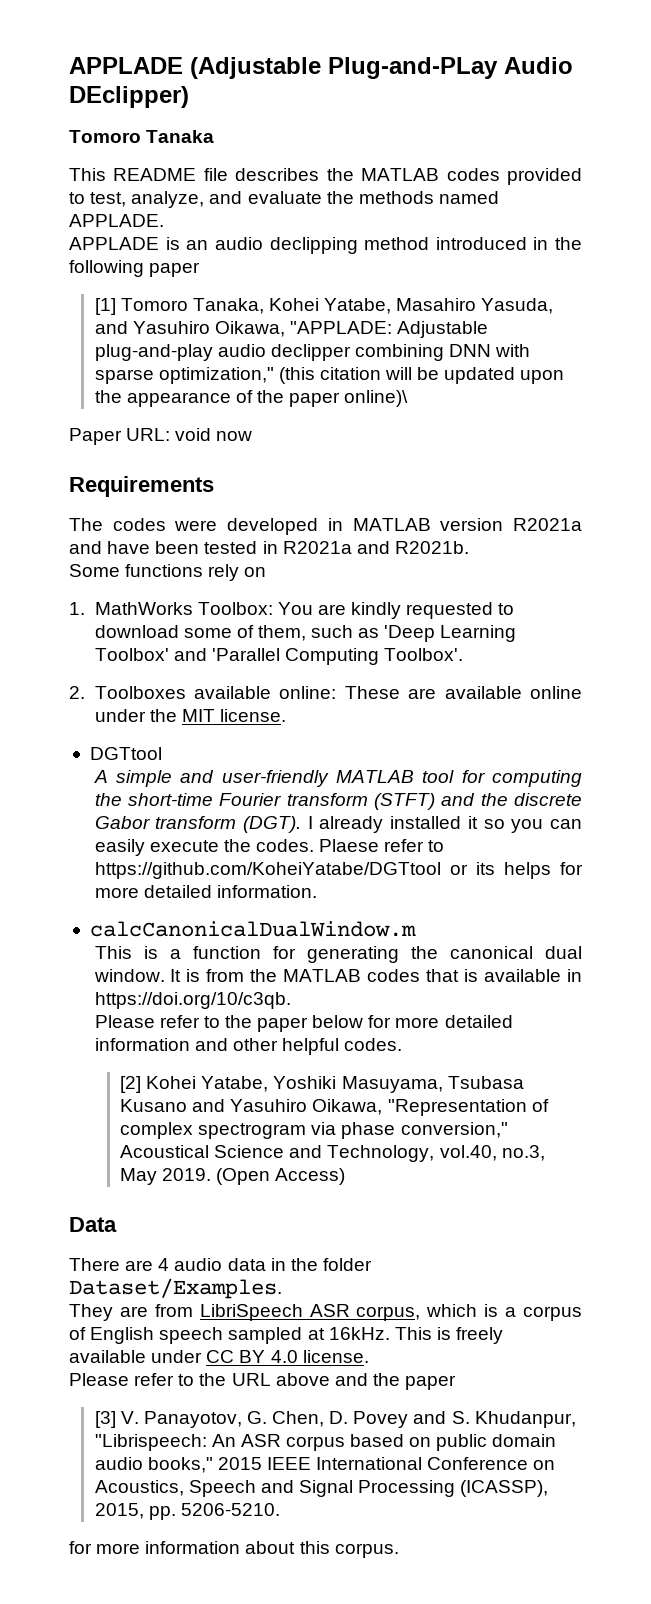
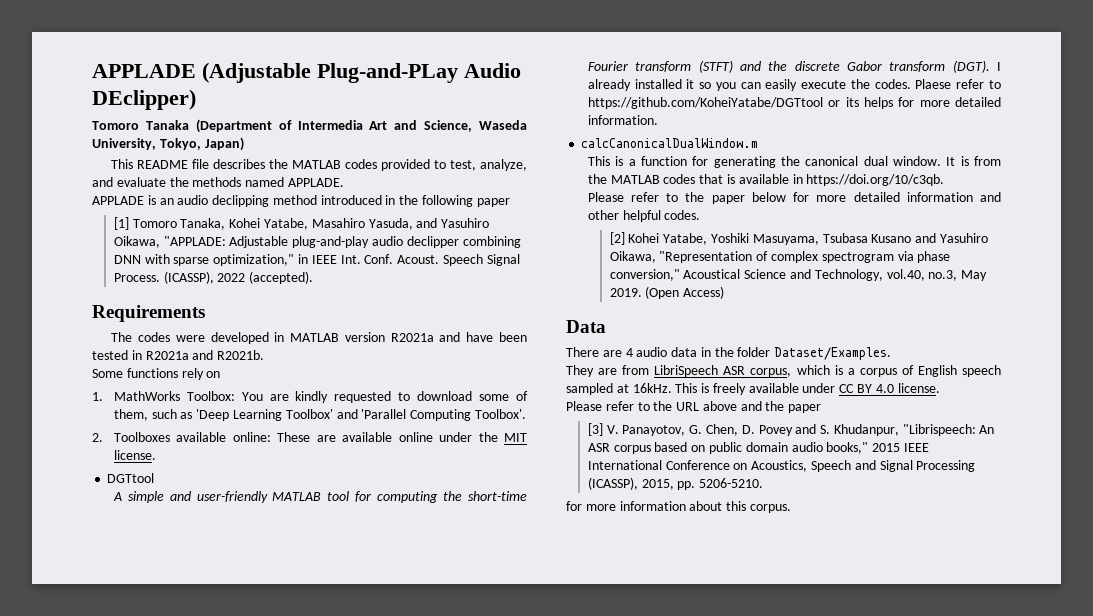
(215, 136) none -> [195,119,527,133] [92,137,244,151] (Department of Intermedia Art and Science, Waseda University, Tokyo, Japan)
[278,367,565,384] [94,390,409,407] [69,428,253,445] (this citation will be updated upon the appearance of the paper online)\ // Paper URL: void now -> [297,254,520,266] [113,271,314,284] in IEEE Int. Conf. Acoust. Speech Signal Process. (ICASSP), 2022 (accepted).

